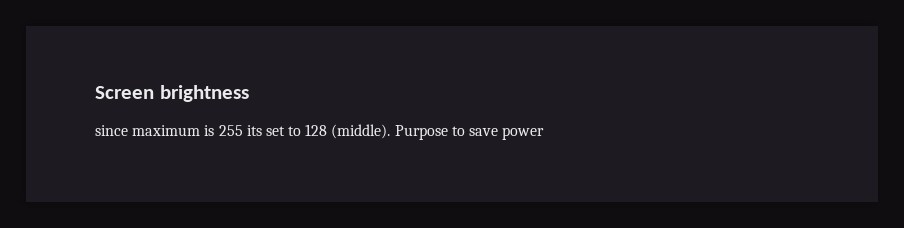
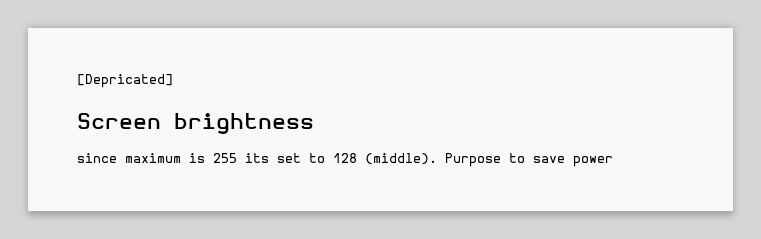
(95, 92) none -> [77,74,173,88] [Depricated] //

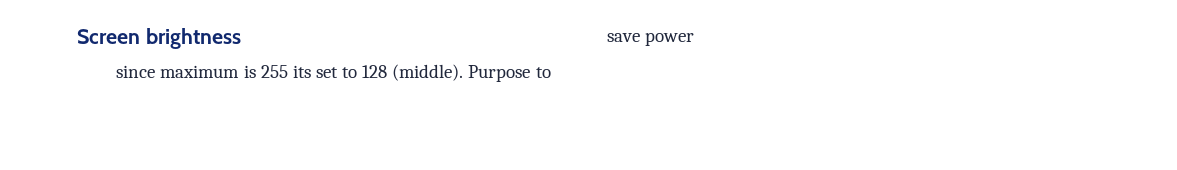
[77,74,173,88] [Depricated] // -> (77, 36) none

